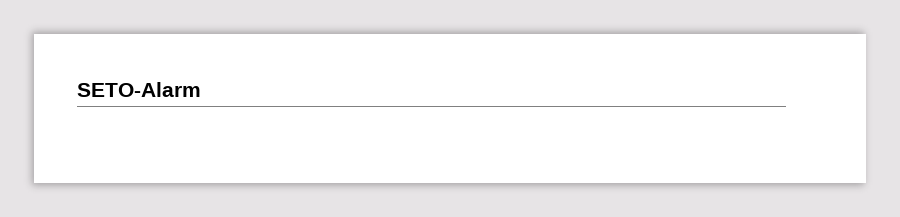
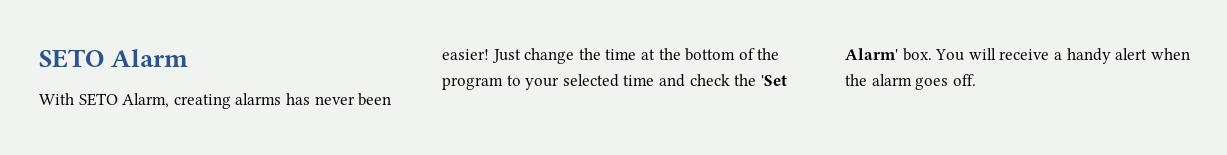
[77,82,201,97] SETO-Alarm -> [39,49,189,68] [39,93,392,109] [442,48,780,64] [442,74,787,90] [845,48,1190,64] [845,74,976,90] SETO Alarm // With SETO Alarm, creating alarms has never been easier! Just change the time at the bottom of the program to your selected time and check the 'Set Alarm' box. You will receive a handy alert when the alarm goes off.

